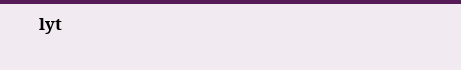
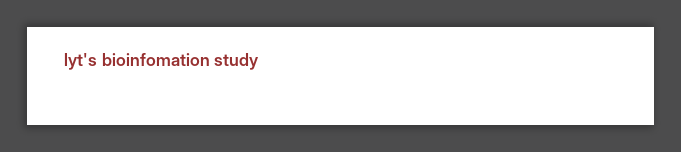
[39,18,62,34] lyt -> [64,53,260,70] lyt's bioinfomation study

